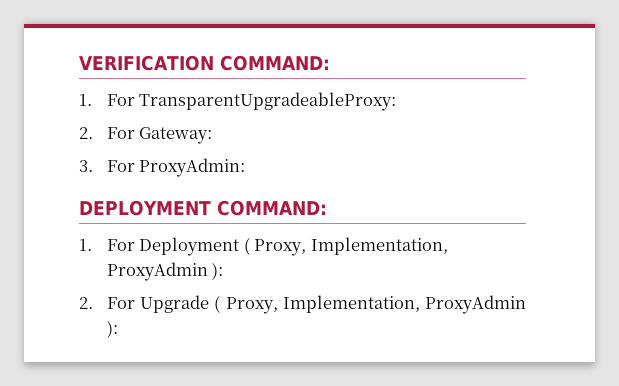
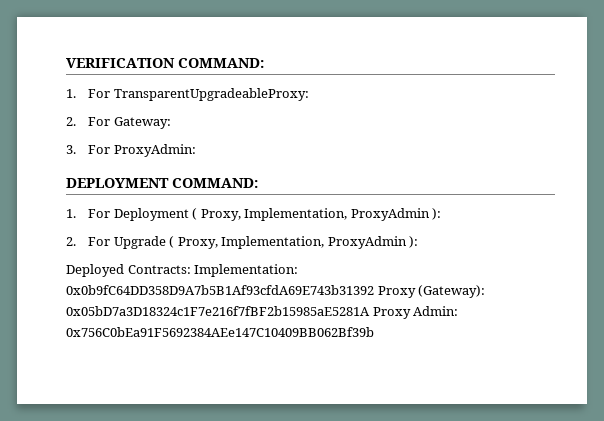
(118, 329) none -> [66,264,299,277] [66,285,486,298] [66,306,459,319] [66,327,374,337] // Deployed Contracts: Implementation: 0x0b9fC64DD358D9A7b5B1Af93cfdA69E743b31392 Proxy (Gateway): 0x05bD7a3D18324c1F7e216f7fBF2b15985aE5281A Proxy Admin: 0x756C0bEa91F5692384AEe147C10409BB062Bf39b

